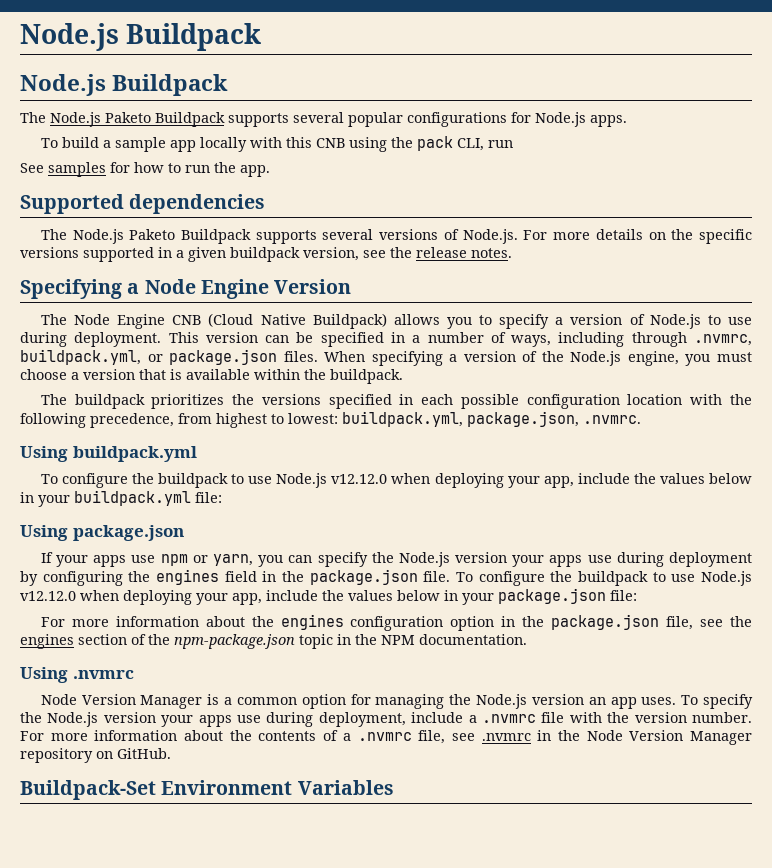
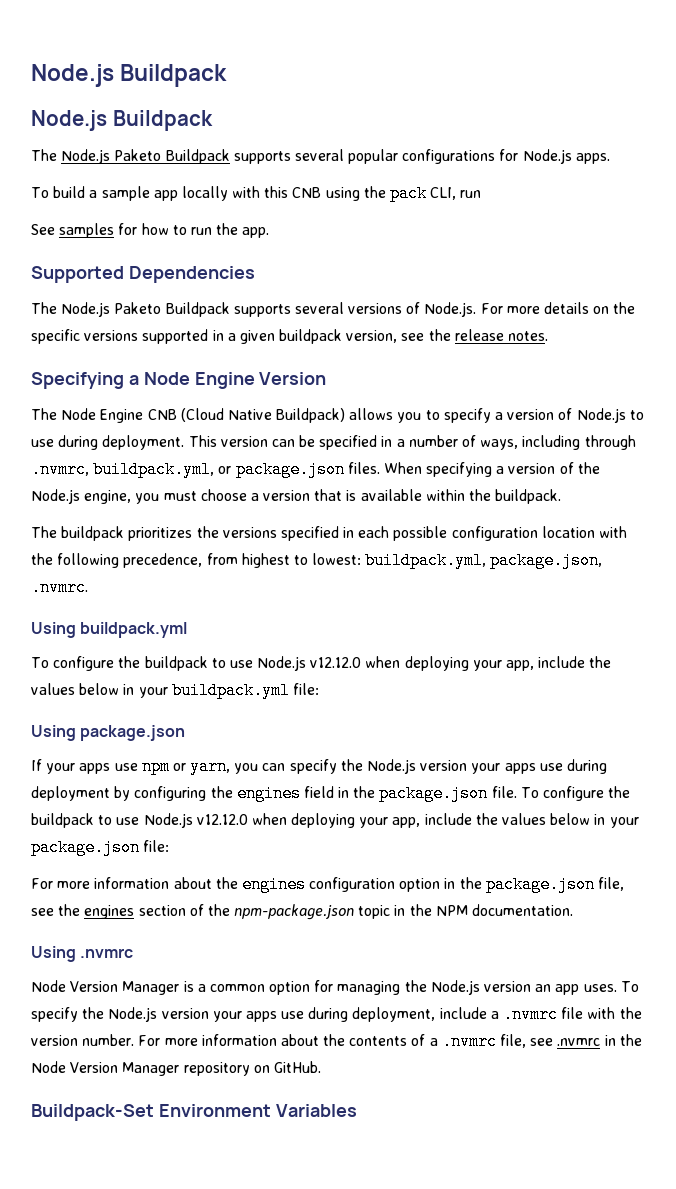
[129,194,266,214] dependencies -> [128,266,255,283] Dependencies

